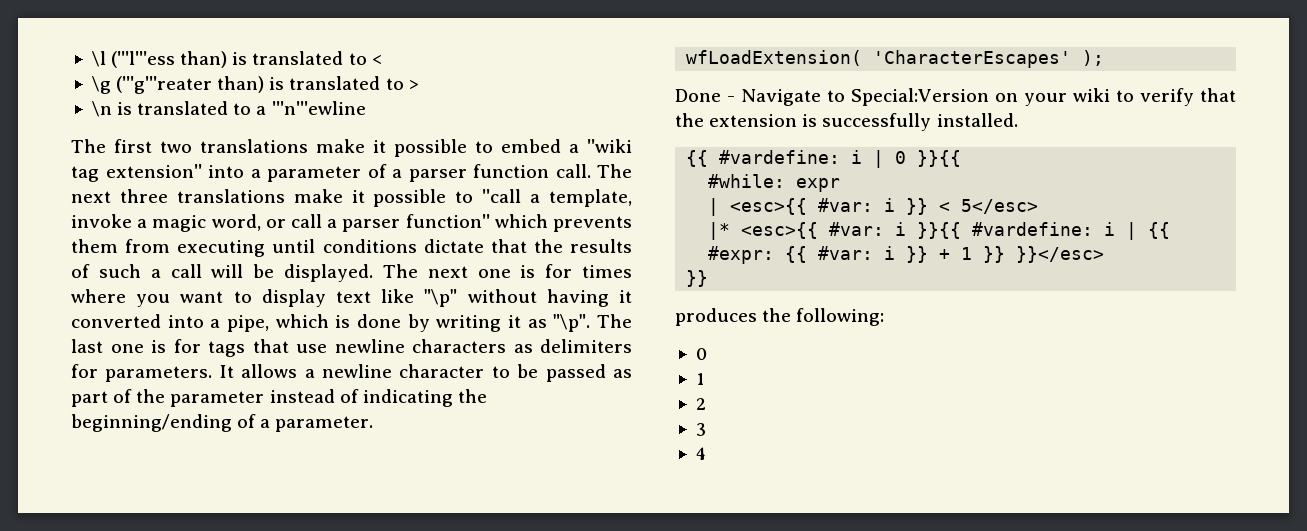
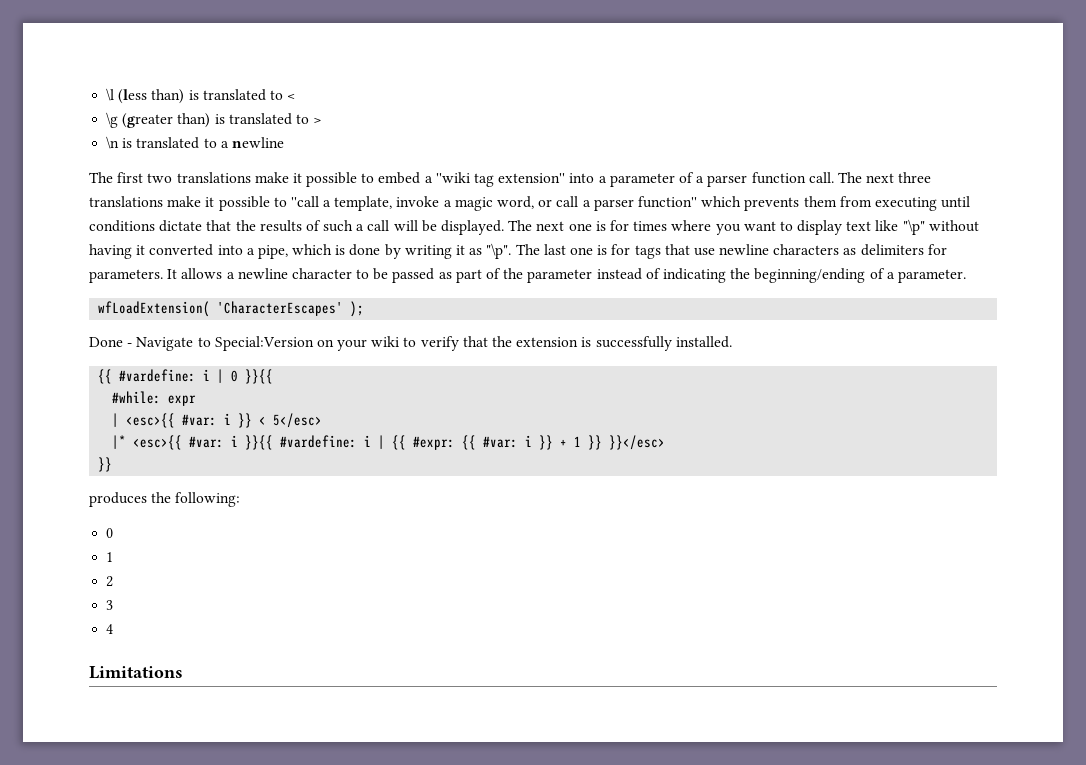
[111,51,176,68] ('''l'''ess -> [118,89,148,104] (less
[116,76,213,94] ('''g'''reater -> [122,113,174,128] (greater
[271,101,366,115] '''n'''ewline -> [231,137,284,148] newline
(706, 453) none -> [89,666,183,679] // Limitations

